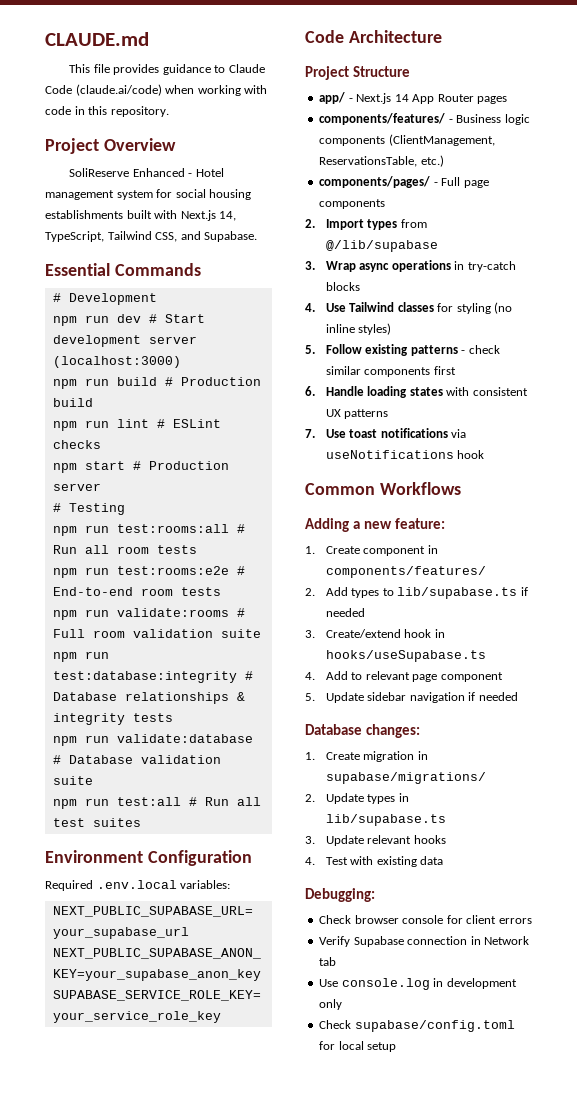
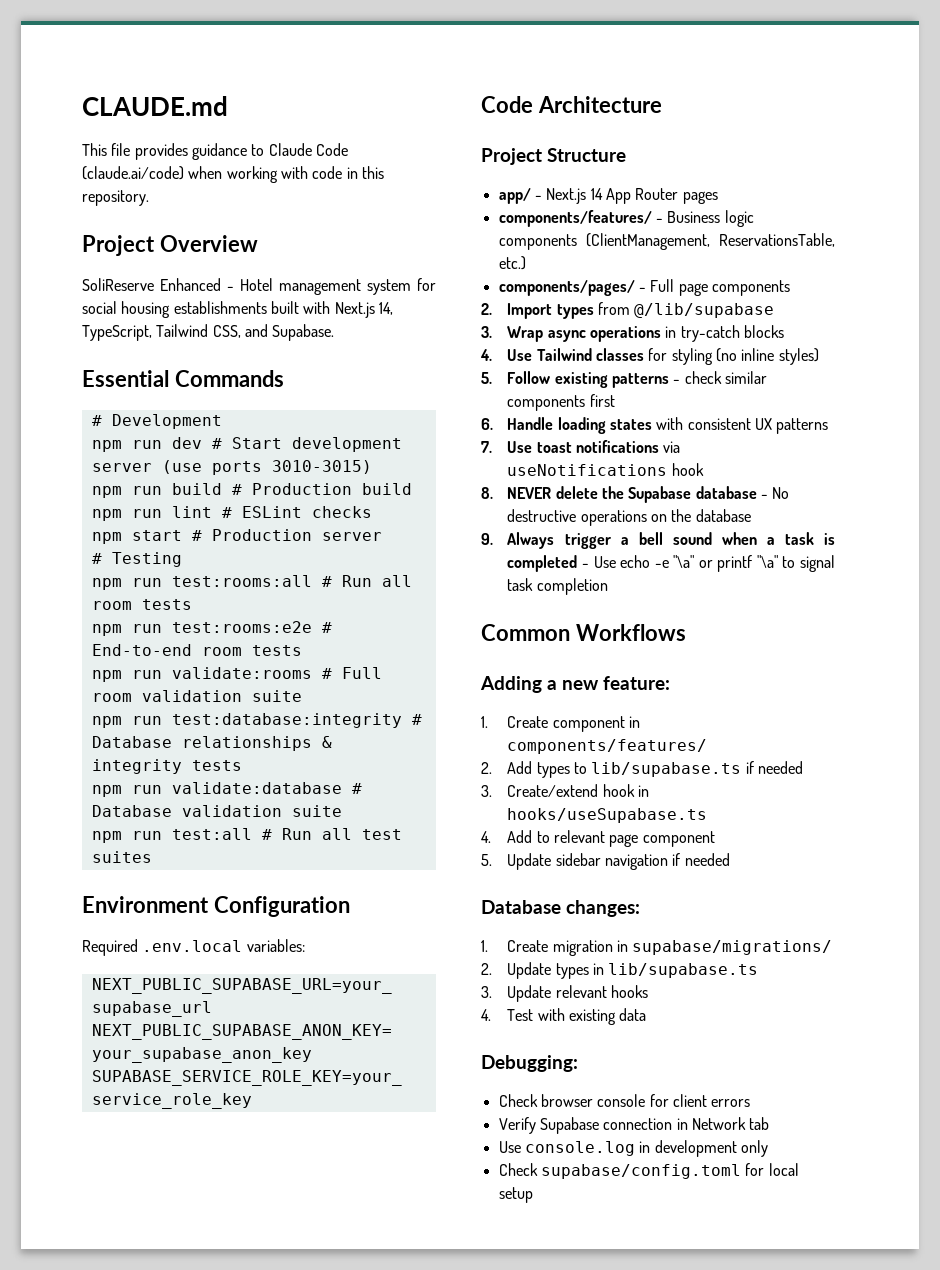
[52,356,181,368] (localhost:3000) -> [161,460,372,475] (use ports 3010-3015)
(485, 454) none -> [481,486,790,503] [507,509,751,526] [481,532,835,549] [507,555,835,572] [507,578,608,595] // 8. NEVER delete the Supabase database - No destructive operations on the database // 9. Always trigger a bell sound when a task is completed - Use echo -e "\a" or printf "\a" to signal task completion

